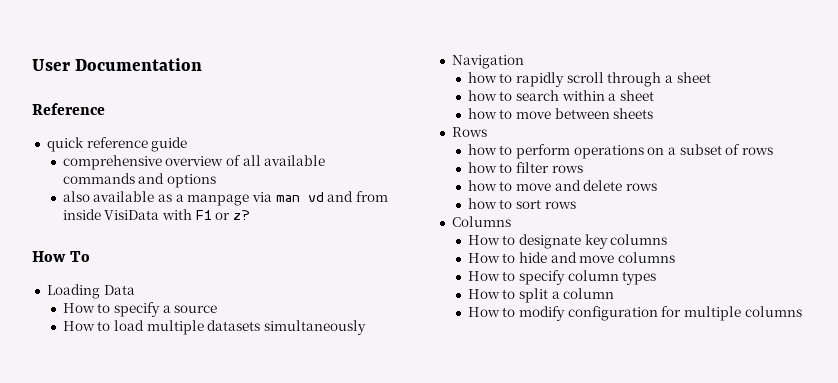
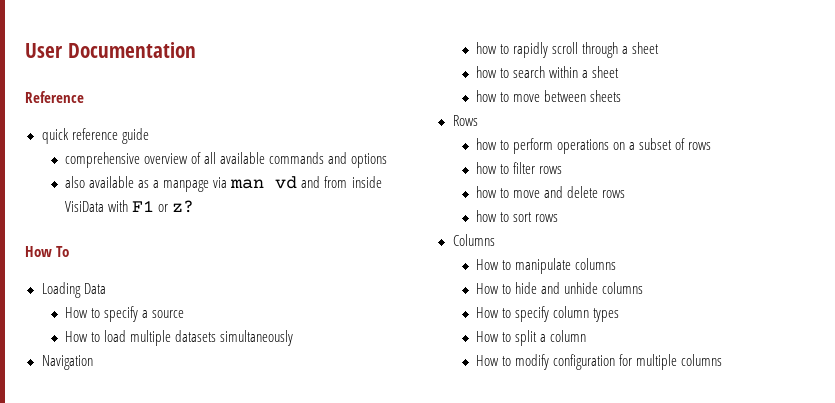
[518,234,608,249] designate key -> [515,258,572,274] manipulate
[579,255,615,263] move -> [564,282,599,294] unhide

